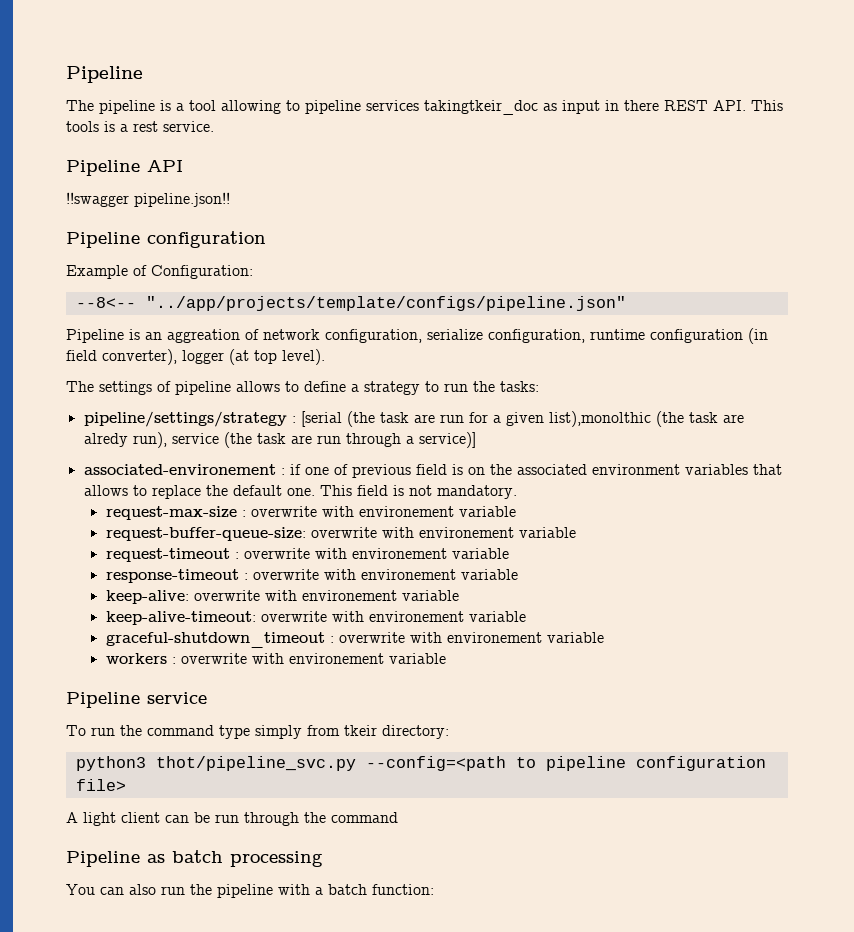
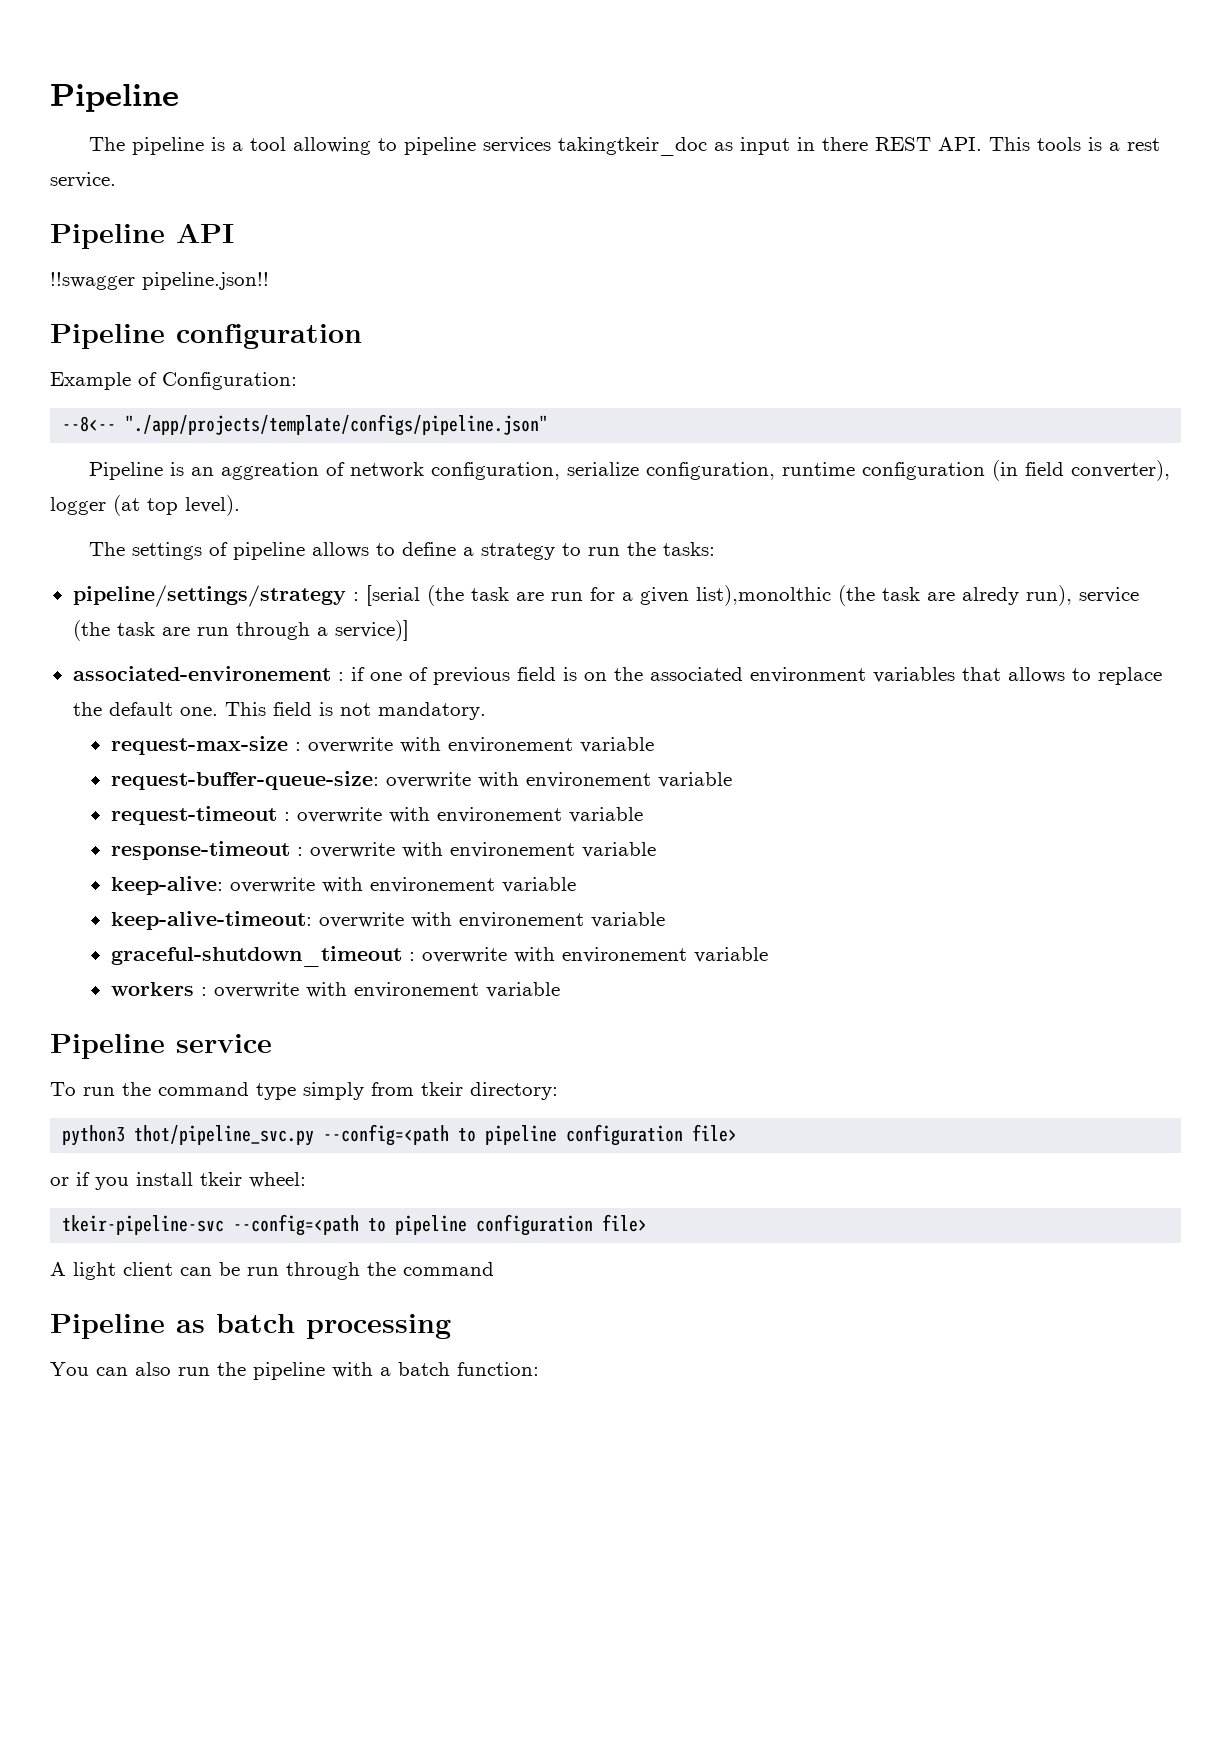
[145,296,626,311] "../app/projects/template/configs/pipeline.json" -> [125,414,549,436] "./app/projects/template/configs/pipeline.json"
(126, 785) none -> [50,1172,306,1190] [62,1214,648,1236] // or if you install tkeir wheel: // tkeir-pipeline-svc --config=<path to pipeline configuration file>

